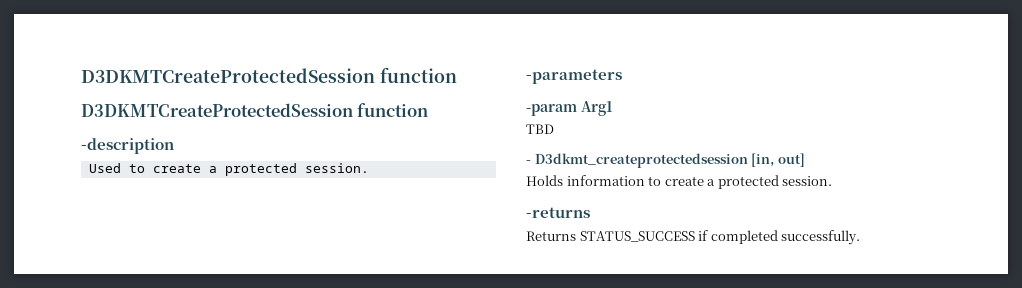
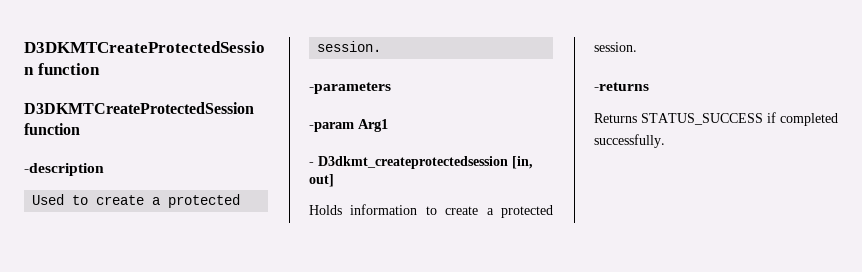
[526,124,554,134] // TBD -> (388, 125) none

